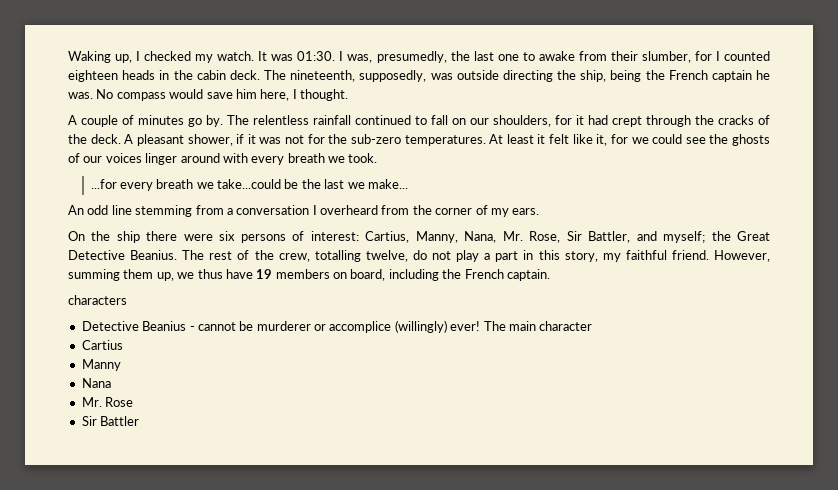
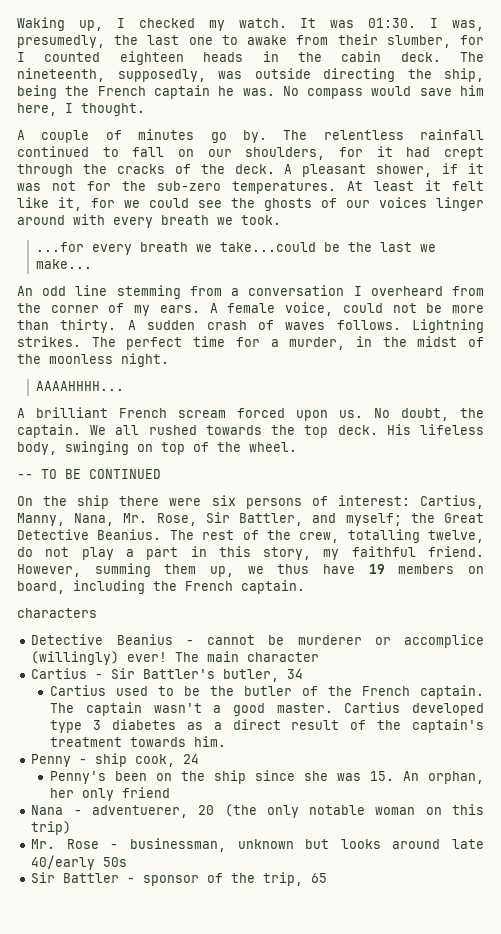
(540, 211) none -> [209,302,485,316] [17,319,484,333] [17,336,484,350] [17,353,169,367] [35,381,124,391] [17,407,484,421] [17,424,485,438] [17,441,297,455] [17,469,161,479] A female voice, could not be more than thirty. A sudden crash of waves follows. Lightning strikes. The perfect time for a murder, in the midst of the moonless night. // AAAAHHHH... // A brilliant French scream forced upon us. No doubt, the captain. We all rushed towards the top deck. His lifeless body, swinging on top of the wheel. // -- TO BE CONTINUED
[81,359,121,371] [81,378,111,388] [81,397,134,407] [81,416,140,426] // Manny // Nana // Mr. Rose // Sir Battler -> [95,668,304,682] [50,685,484,699] [50,702,485,716] [50,719,485,733] [50,736,227,747] [31,753,200,767] [50,770,485,784] [50,787,171,801] [31,804,485,818] [31,821,72,835] [31,838,484,852] [31,855,128,870] [31,872,328,886] - Sir Battler's butler, 34 // Cartius used to be the butler of the French captain. The captain wasn't a good master. Cartius developed type 3 diabetes as a direct result of the captain's treatment towards him. // Penny - ship cook, 24 // Penny's been on the ship since she was 15. An orphan, her only friend // Nana - adventuerer, 20 (the only notable woman on this trip) // Mr. Rose - businessman, unknown but looks around late 40/early 50s // Sir Battler - sponsor of the trip, 65

